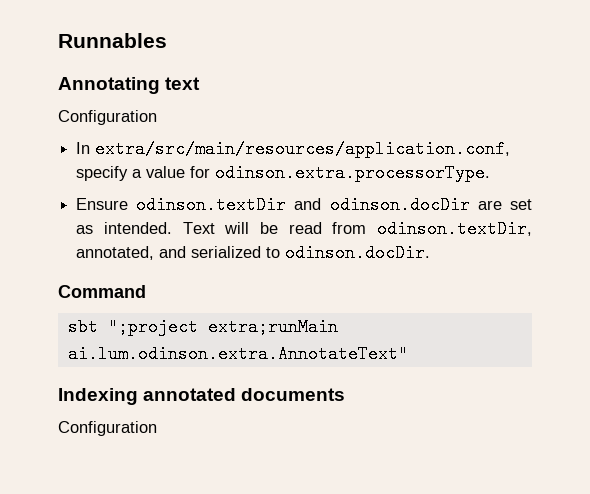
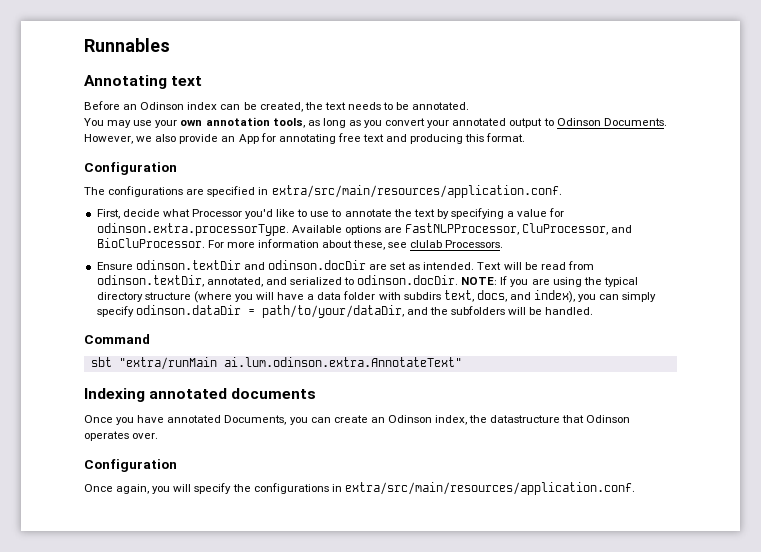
[58,110,157,125] [76,140,511,158] [76,164,491,182] Configuration // In extra/src/main/resources/application.conf, specify a value for odinson.extra.processorType. -> [84,101,470,112] [84,117,667,128] [84,133,526,144] [84,162,177,175] [84,185,562,198] [96,208,565,219] [96,223,633,236] [96,238,504,250] Before an Odinson index can be created, the text needs to be annotated. // You may use your own annotation tools, as long as you convert your annotated output to Odinson Documents. However, we also provide an App for annotating free text and producing this format. // Configuration // The configurations are specified in extra/src/main/resources/application.conf. // First, decide what Processor you'd like to use to annotate the text by specifying a value for odinson.extra.processorType. Available options are FastNLPProcessor, CluProcessor, and BioCluProcessor. For more information about these, see clulab Processors.
(431, 253) none -> [461,276,638,287] [96,290,657,303] [96,305,594,318] NOTE: If you are using the typical directory structure (where you will have a data folder with subdirs text, docs, and index), you can simply specify odinson.dataDir = path/to/your/dataDir, and the subfolders will be handled.
[107,318,338,336] ";project extra;runMain -> [118,357,217,370] "extra/runMain
[58,421,157,436] Configuration -> [84,415,631,425] [84,431,159,441] [84,459,177,472] [84,482,635,495] Once you have annotated Documents, you can create an Odinson index, the datastructure that Odinson operates over. // Configuration // Once again, you will specify the configurations in extra/src/main/resources/application.conf.

